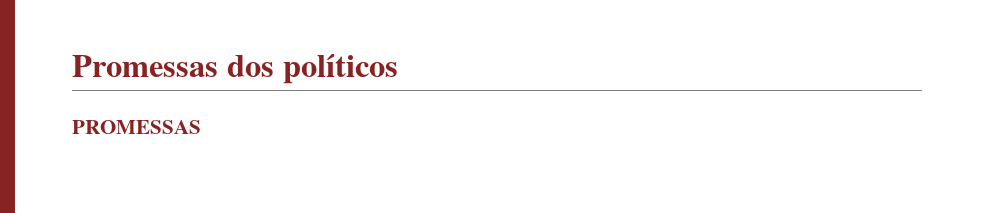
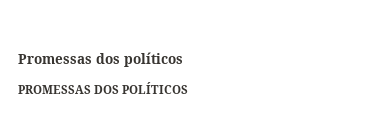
(201, 127) none -> [94,82,189,94] DOS POLÍTICOS

